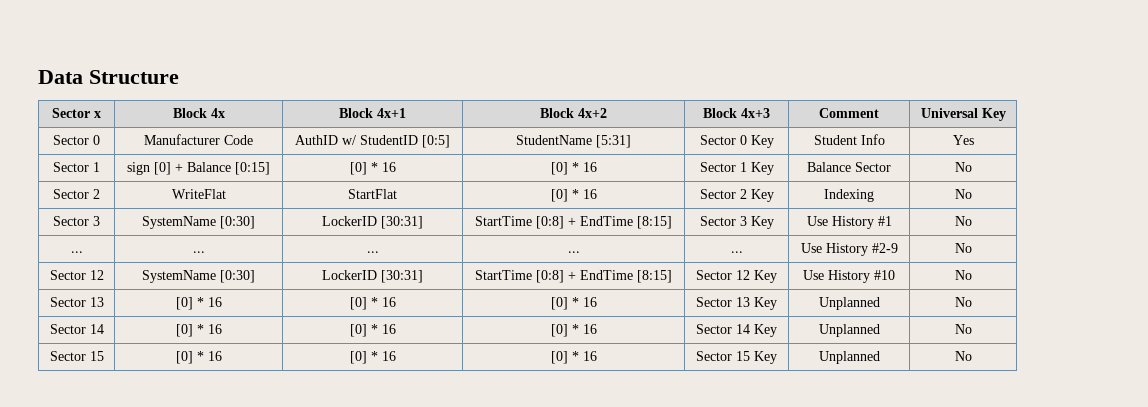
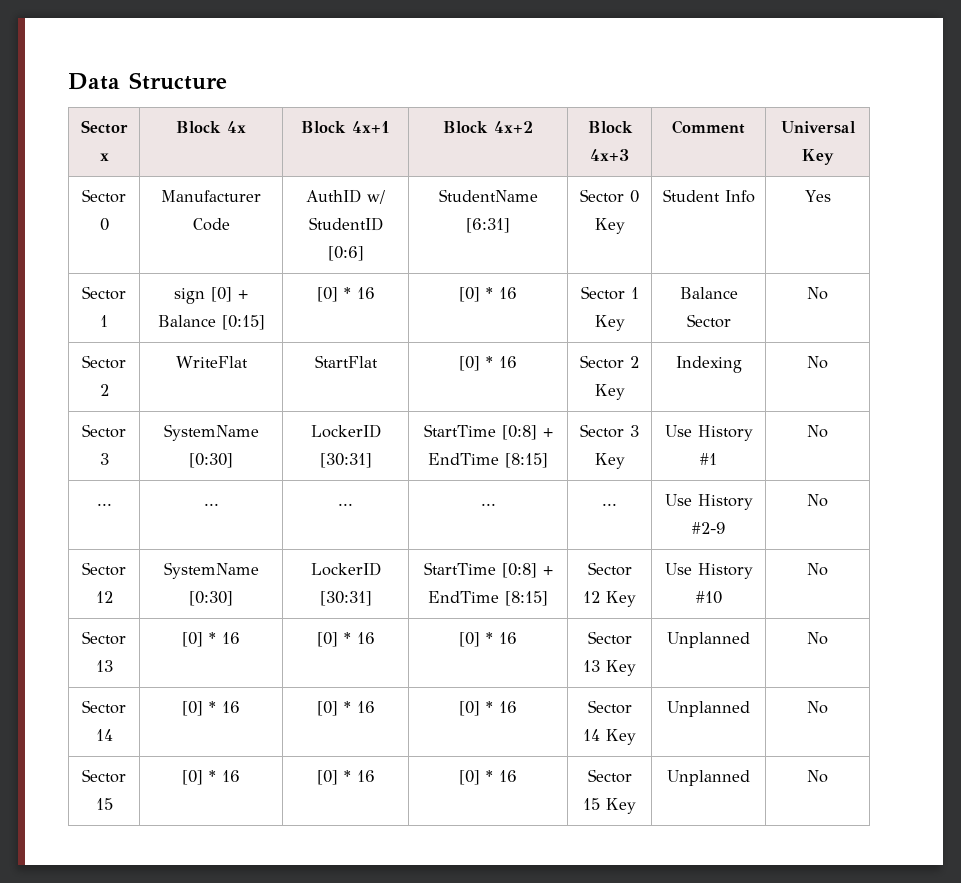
[422,135,450,148] [0:5] -> [327,246,364,261] [0:6]
[596,135,631,148] [5:31] -> [466,218,510,233] [6:31]

